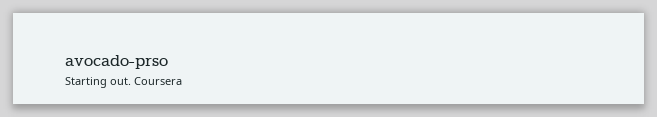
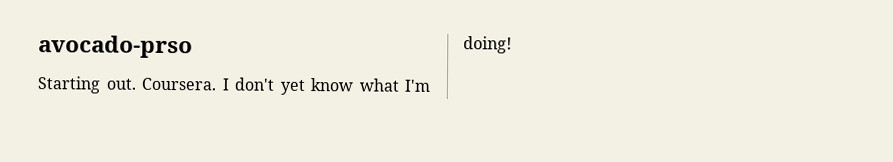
[134,77,182,85] Coursera -> [141,77,431,95] [463,36,512,54] Coursera. I don't yet know what I'm doing!

